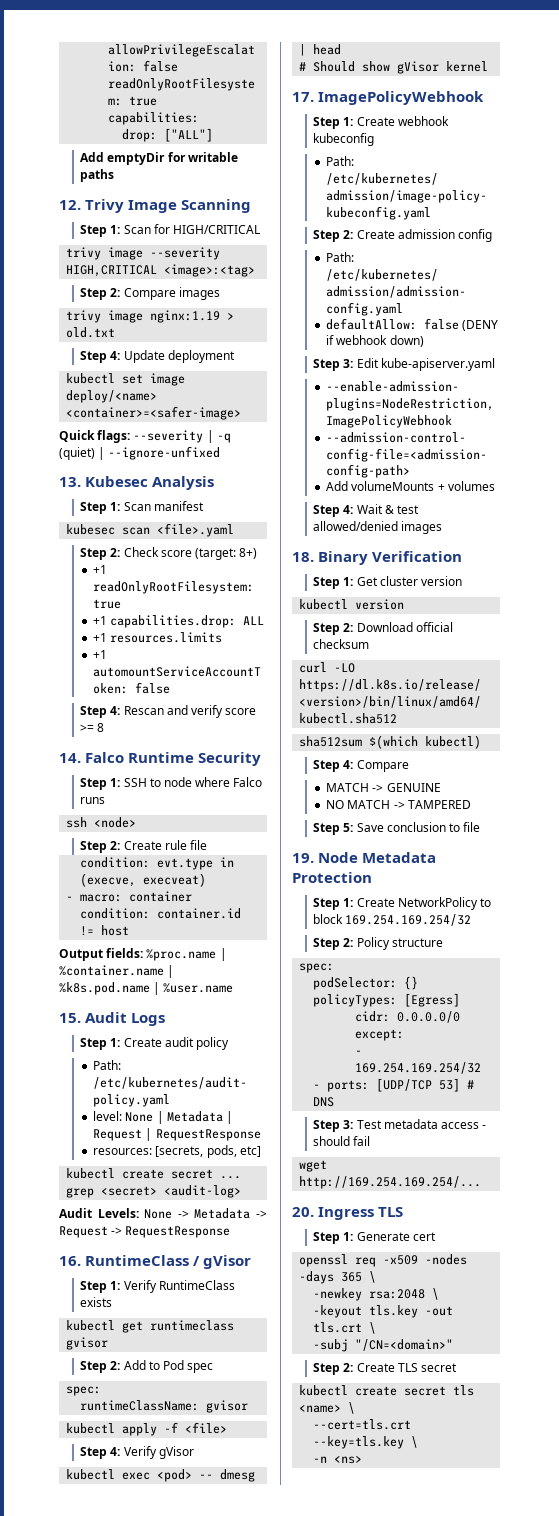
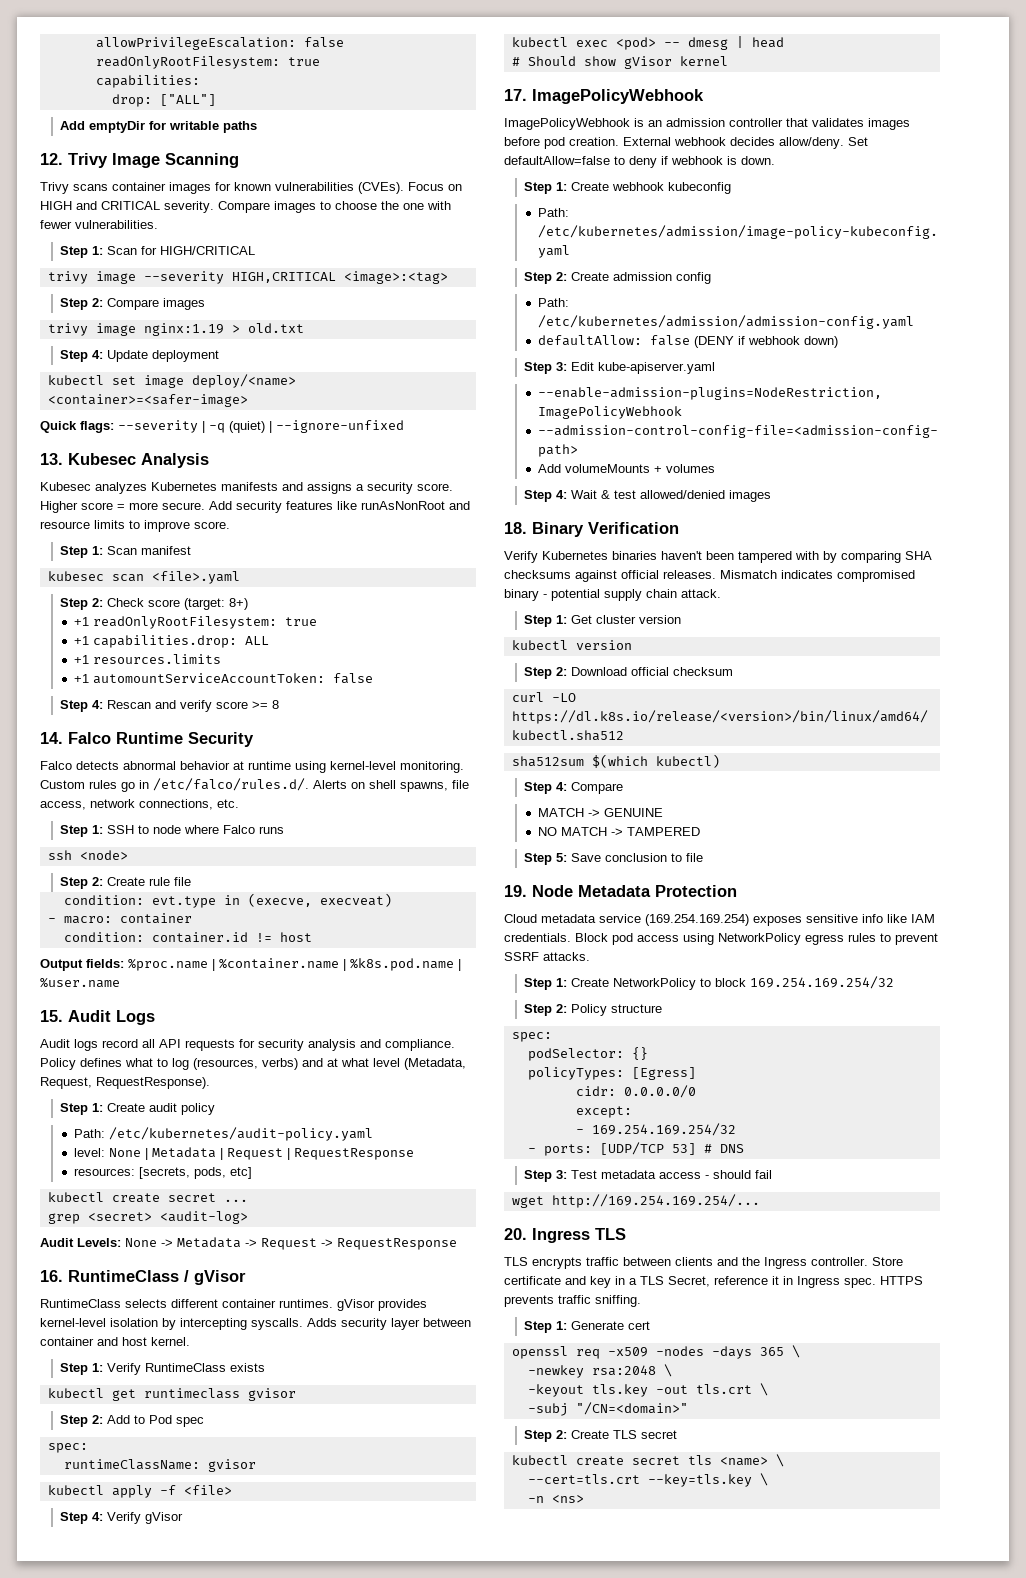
(252, 206) none -> [40,182,462,194] [40,201,451,213] [40,220,158,229] // Trivy scans container images for known vulnerabilities (CVEs). Focus on HIGH and CRITICAL severity. Compare images to choose the one with fewer vulnerabilities.
(215, 483) none -> [40,482,453,494] [40,501,470,513] [40,520,230,532] // Kubesec analyzes Kubernetes manifests and assigns a security score. Higher score = more secure. Add security features like runAsNonRoot and resource limits to improve score.
(262, 759) none -> [40,761,464,773] [40,778,469,792] [40,799,239,810] // Falco detects abnormal behavior at runtime using kernel-level monitoring. Custom rules go in /etc/falco/rules.d/. Alerts on shell spawns, file access, network connections, etc.
(166, 1019) none -> [40,1039,455,1051] [40,1058,466,1070] [40,1077,210,1089] // Audit logs record all API requests for security analysis and compliance. Policy defines what to log (resources, verbs) and at what level (Metadata, Request, RequestResponse).
(252, 1262) none -> [40,1299,427,1311] [40,1318,471,1330] [40,1337,190,1346] // RuntimeClass selects different container runtimes. gVisor provides kernel-level isolation by intercepting syscalls. Adds security layer between container and host kernel.
(485, 98) none -> [504,118,910,130] [504,137,868,149] [504,156,775,168] // ImagePolicyWebhook is an admission controller that validates images before pod creation. External webhook decides allow/deny. Set defaultAllow=false to deny if webhook is down.
(463, 556) none -> [504,551,932,563] [504,570,915,582] [504,589,721,601] // Verify Kubernetes binaries haven't been tampered with by comparing SHA checksums against official releases. Mismatch indicates compromised binary - potential supply chain attack.
(372, 877) none -> [504,914,935,926] [504,933,938,945] [504,952,590,961] // Cloud metadata service (169.254.169.254) exposes sensitive info like IAM credentials. Block pod access using NetworkPolicy egress rules to prevent SSRF attacks.
(404, 1212) none -> [504,1257,903,1269] [504,1276,923,1288] [504,1295,641,1307] // TLS encrypts traffic between clients and the Ingress controller. Store certificate and key in a TLS Secret, reference it in Ingress spec. HTTPS prevents traffic sniffing.

